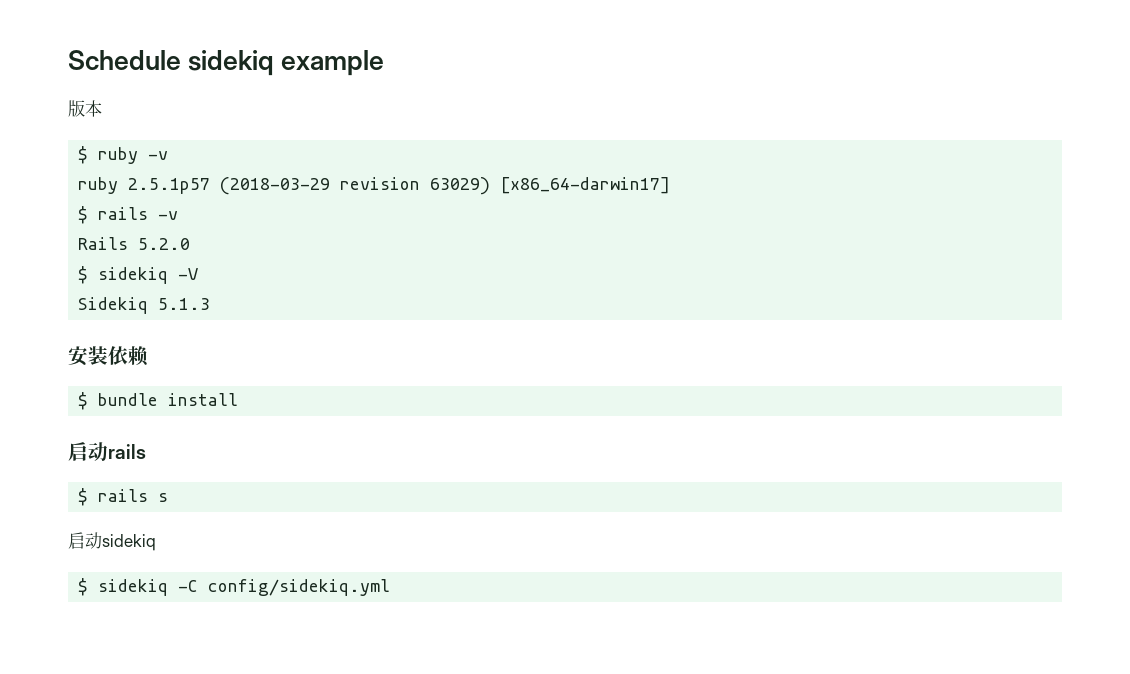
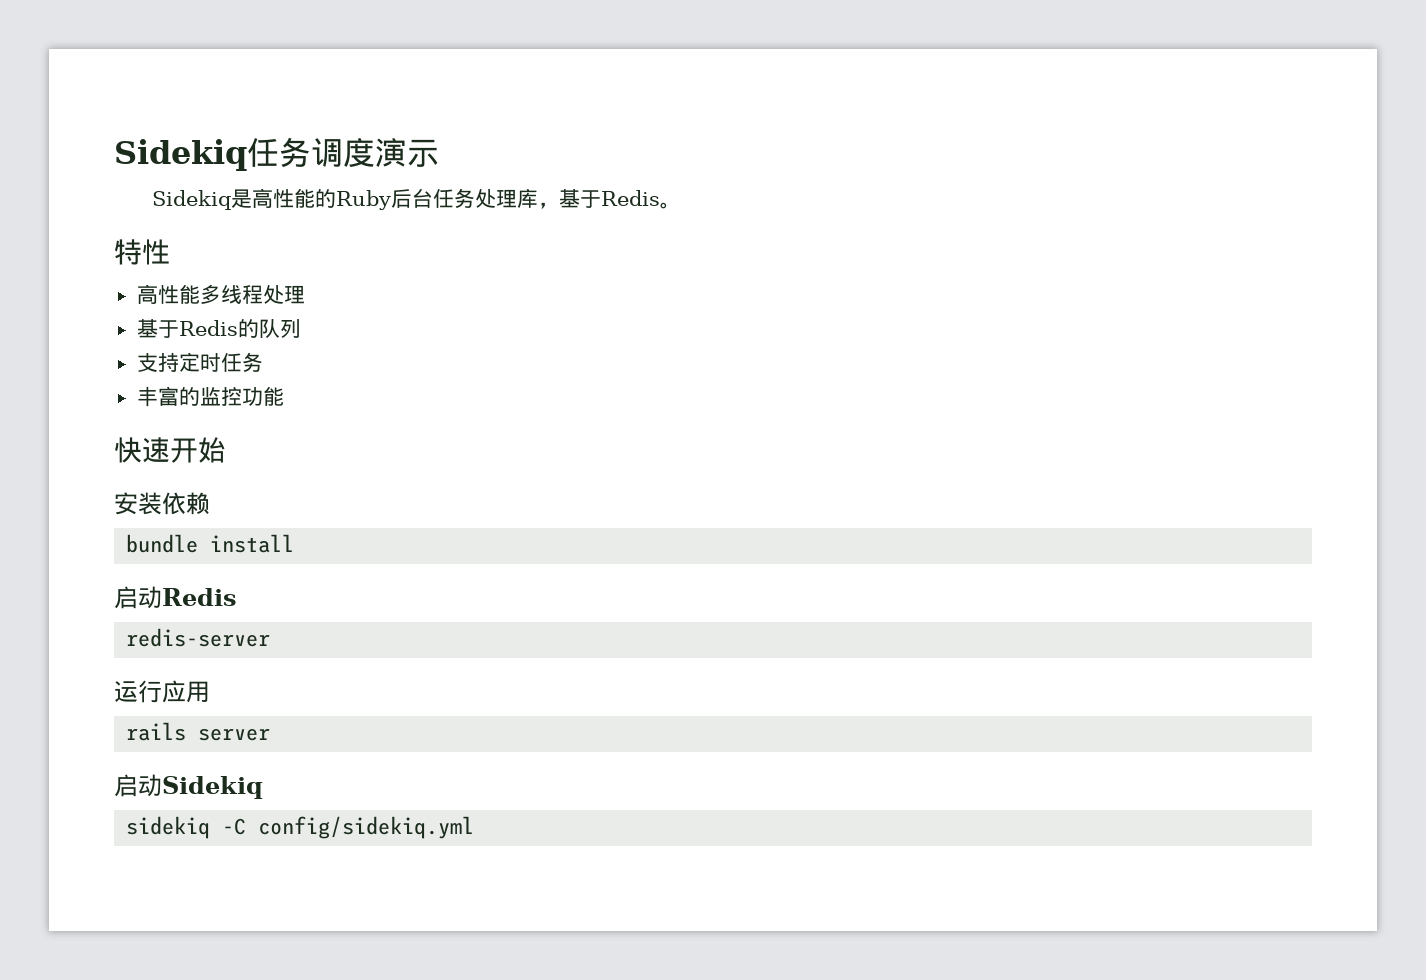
[68,50,385,76] [68,100,102,117] [78,146,169,164] [78,177,671,195] [78,206,179,224] [78,237,191,250] [78,266,199,284] [78,297,211,314] Schedule sidekiq example // 版本 // $ ruby -v // ruby 2.5.1p57 (2018-03-29 revision 63029) [x86_64-darwin17] // $ rails -v // Rails 5.2.0 // $ sidekiq -V // Sidekiq 5.1.3 -> [114,137,439,171] [152,188,682,210] [114,239,170,265] [136,284,305,304] [136,319,301,339] [136,352,263,372] [136,386,284,407] [114,437,226,463] Sidekiq任务调度演示 // Sidekiq是高性能的Ruby后台任务处理库，基于Redis。 // 特性 // 高性能多线程处理 // 基于Redis的队列 // 支持定时任务 // 丰富的监控功能 // 快速开始
[78,392,89,410] $ -> (210, 503) none
[108,444,146,459] [78,488,169,506] [68,532,156,551] [78,578,89,596] rails // $ rails s // 启动sidekiq // $ -> [162,588,237,606] [126,628,271,647] [114,680,210,703] [126,722,271,741] [114,774,263,799] Redis // redis-server // 运行应用 // rails server // 启动Sidekiq //

